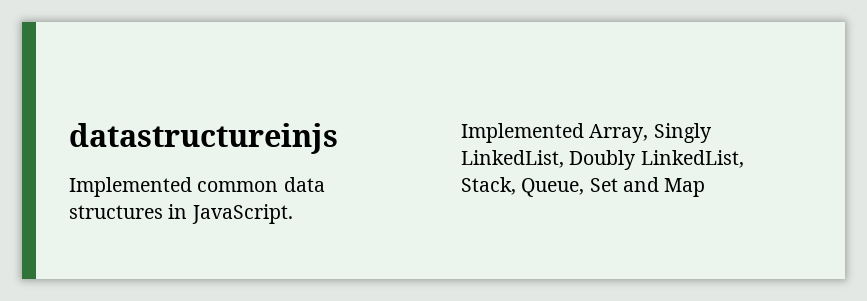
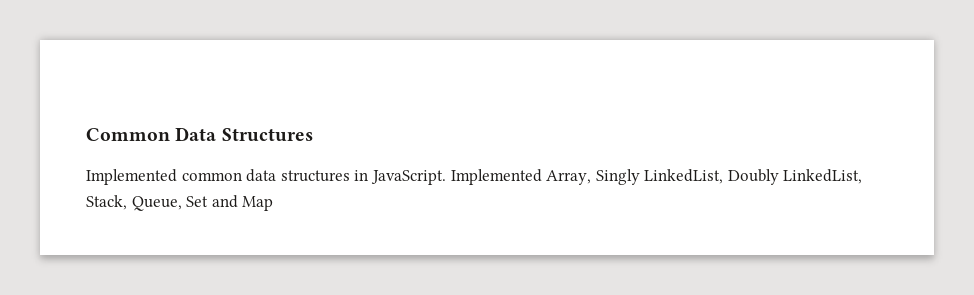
[69,123,338,154] datastructureinjs -> [86,127,313,142] Common Data Structures

